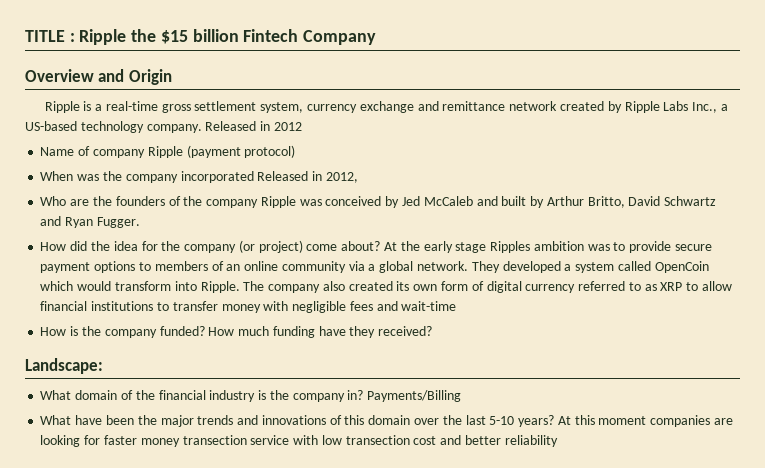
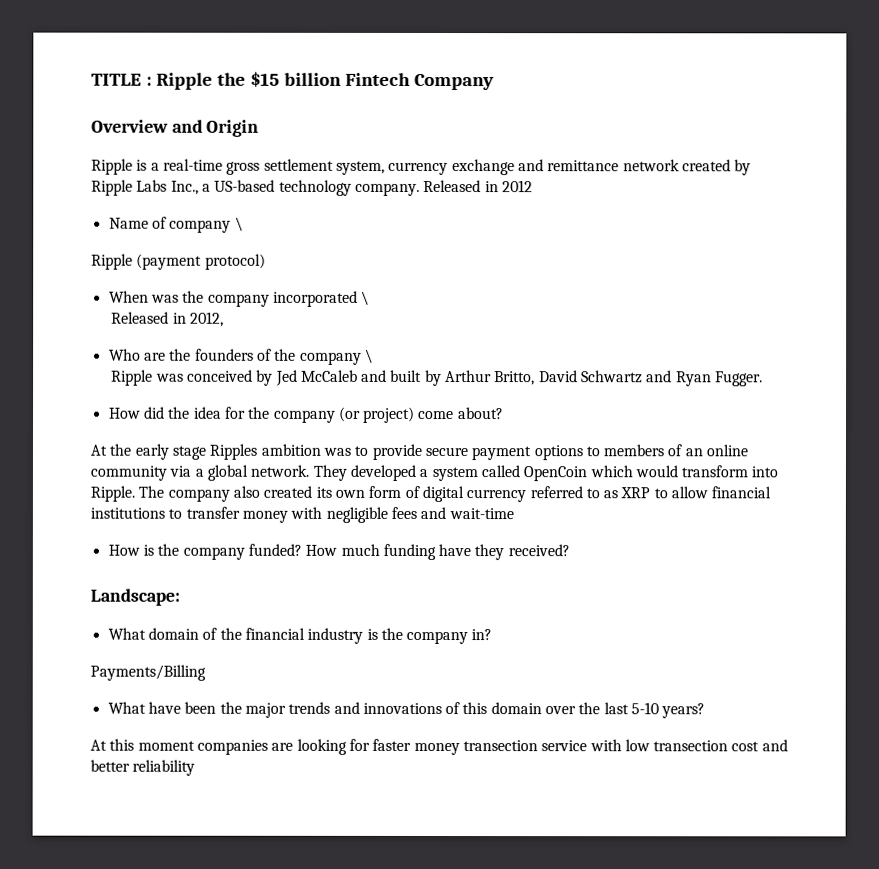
(145, 153) none -> [234,216,244,231] \ //
(254, 177) none -> [361,290,371,305] \ //
(259, 203) none -> [364,348,374,363] \ //
(381, 246) none -> (504, 413) //
(364, 395) none -> (493, 635) //
(555, 421) none -> (706, 711) //

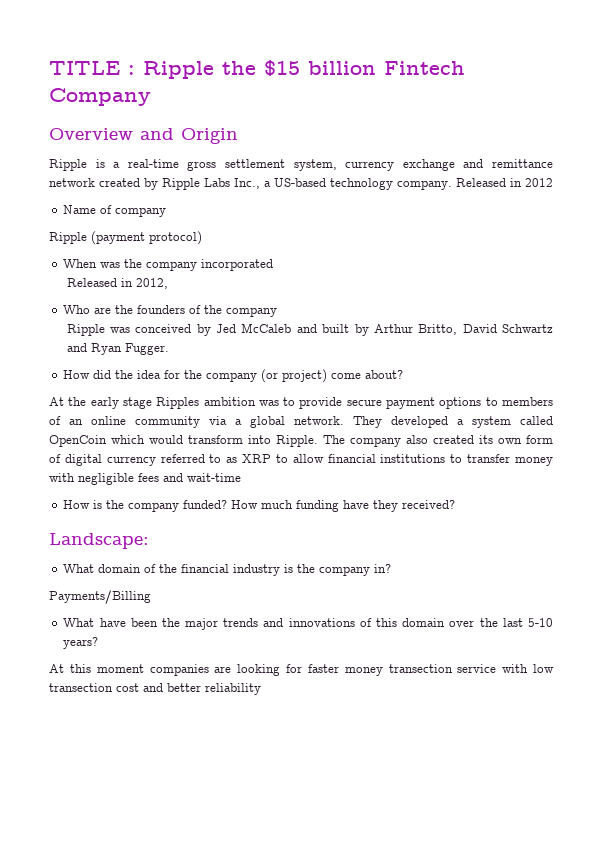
[234,216,244,231] \ -> (167, 212) none
[361,290,371,305] \ -> (274, 265) none
[364,348,374,363] \ -> (278, 312) none

